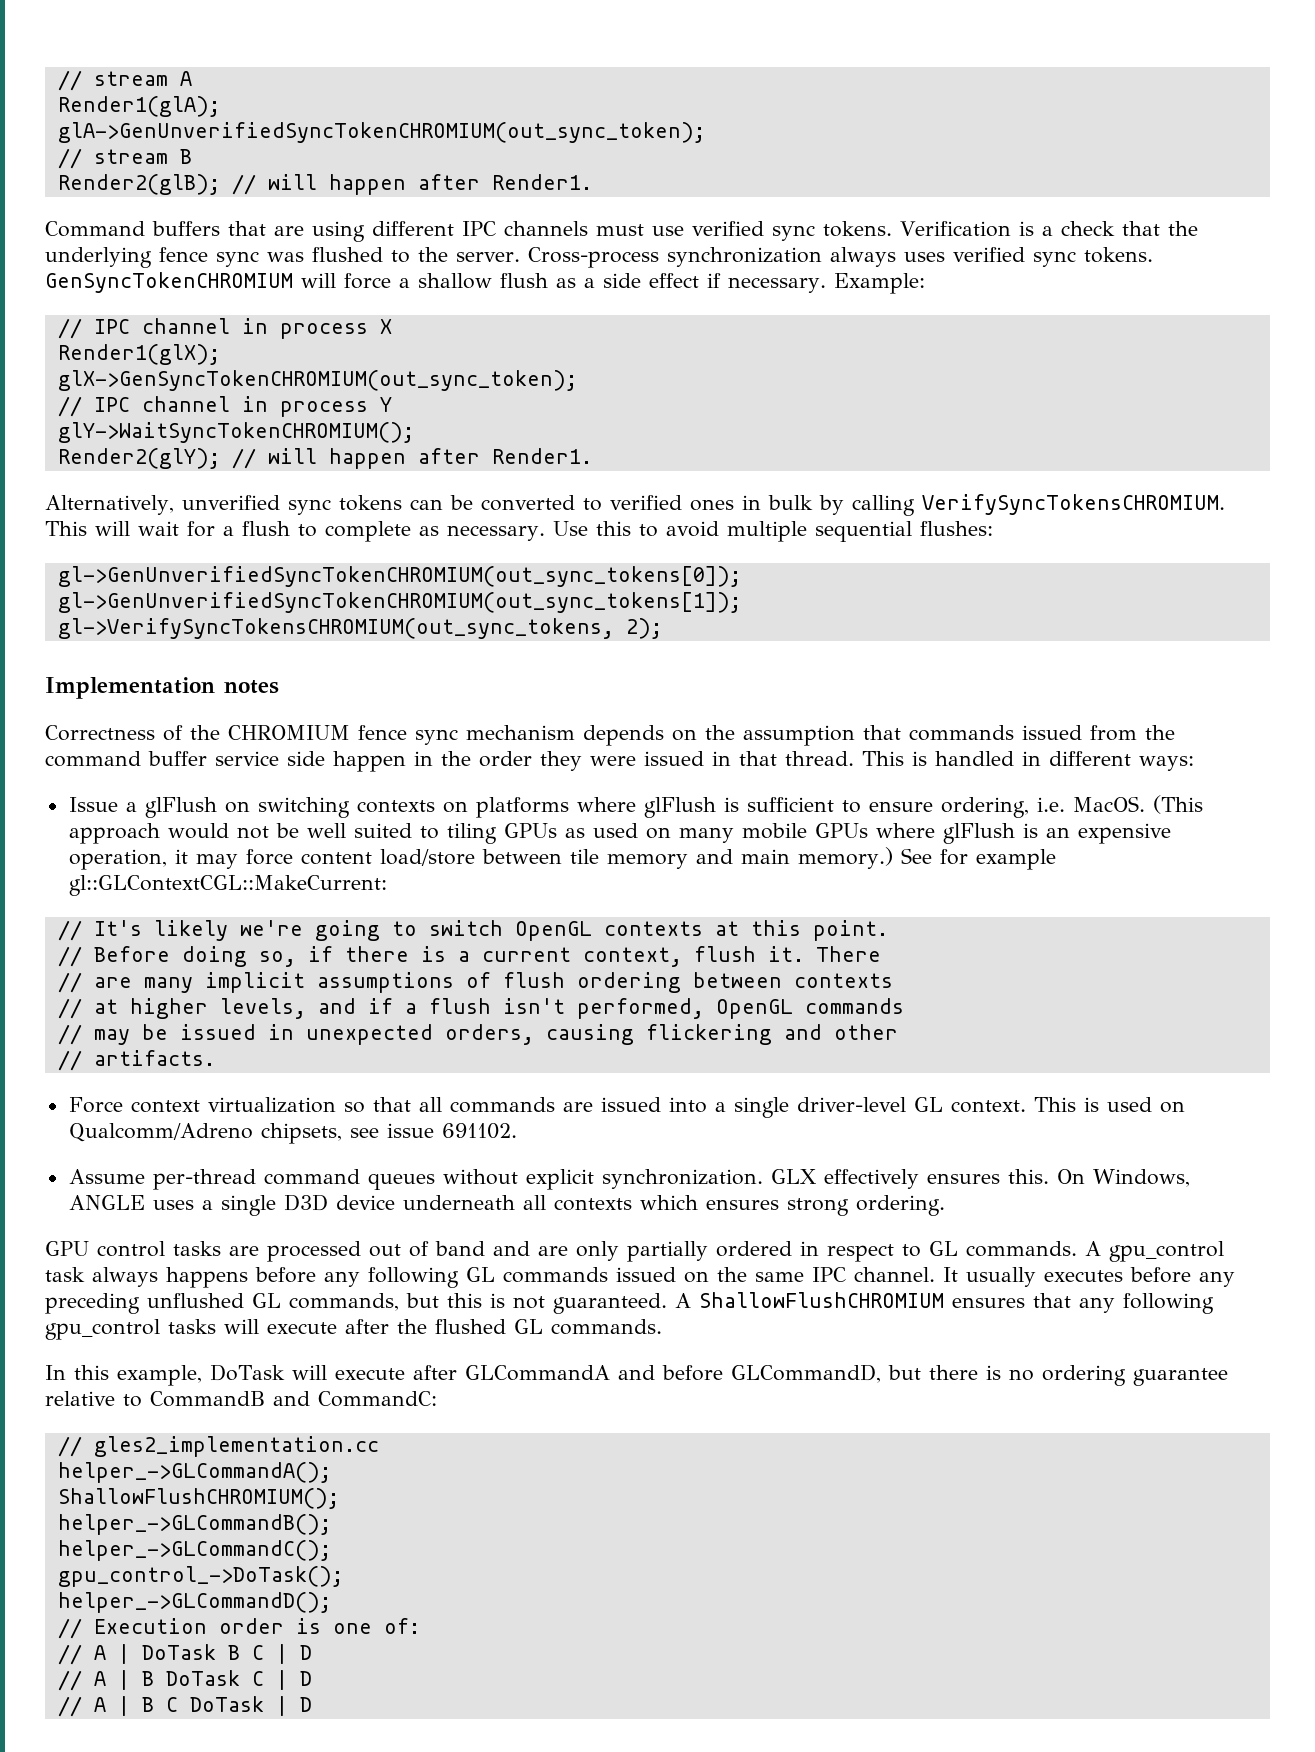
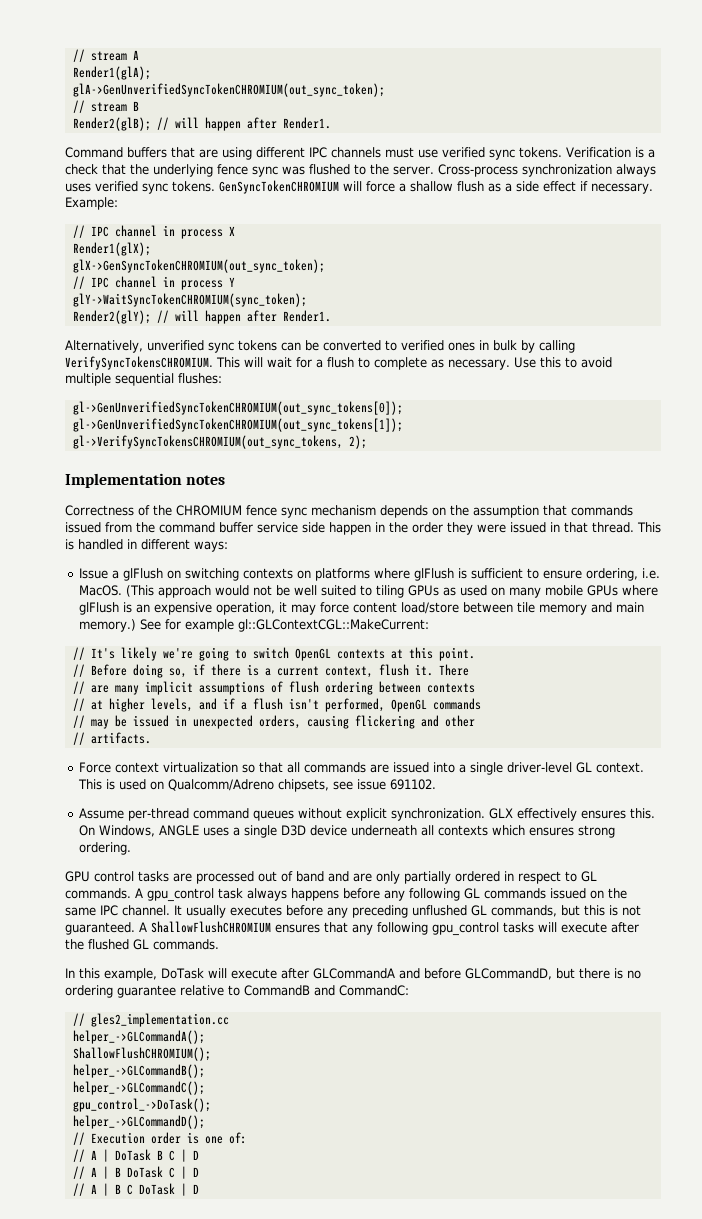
[57,422,414,443] glY->WaitSyncTokenCHROMIUM(); -> [72,293,307,307] glY->WaitSyncTokenCHROMIUM(sync_token);

